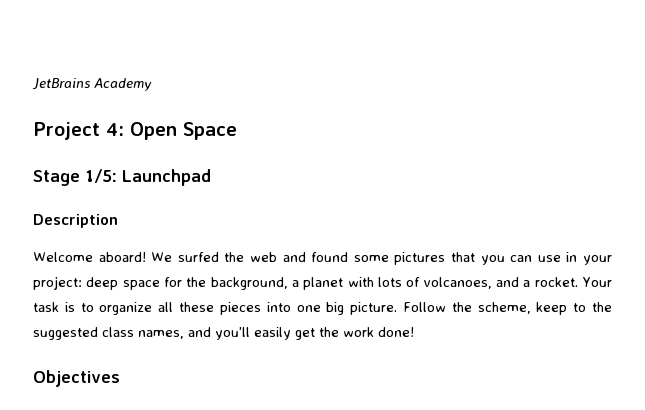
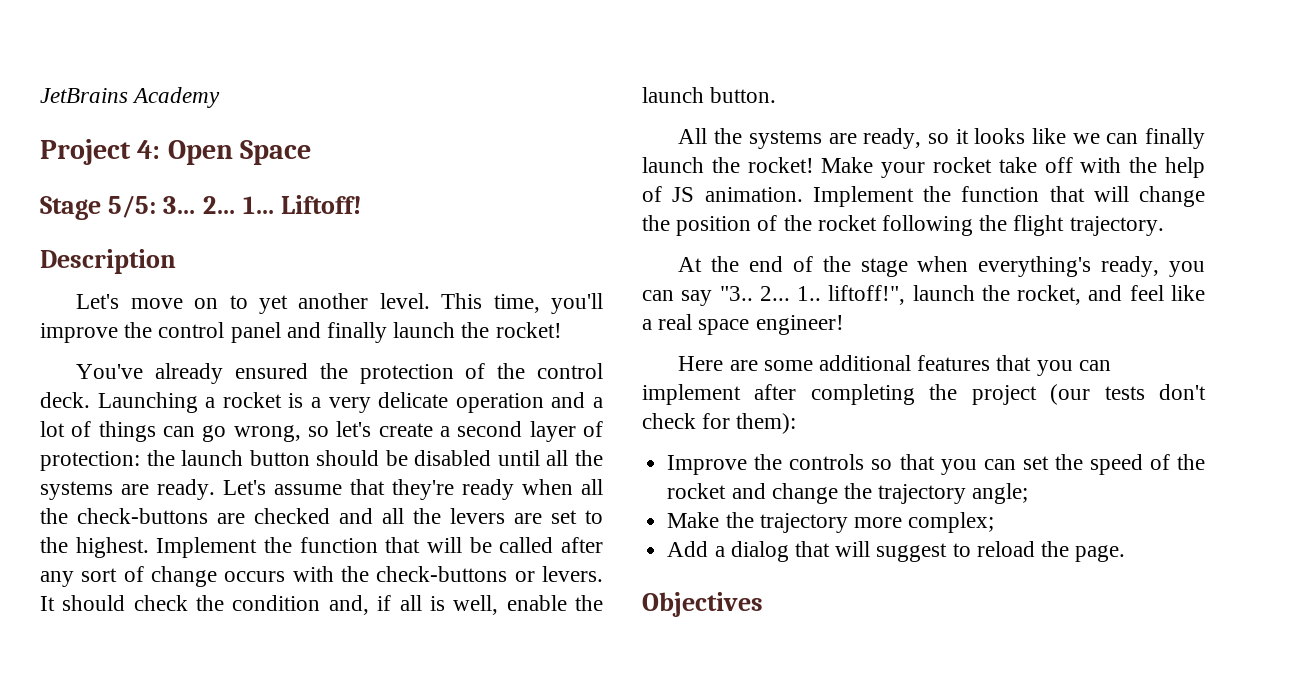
[85,169,211,186] [33,214,118,228] [33,252,613,265] [33,276,613,290] [33,302,612,315] [33,327,414,340] 1/5: Launchpad // Description // Welcome aboard! We surfed the web and found some pictures that you can use in your project: deep space for the background, a planet with lots of volcanoes, and a rocket. Your task is to organize all these pieces into one big picture. Follow the scheme, keep to the suggested class names, and you'll easily get the work done! -> [107,195,363,218] [40,249,176,274] [76,293,603,314] [40,322,562,343] [76,363,603,384] [40,392,604,413] [40,421,603,442] [40,450,603,471] [40,479,603,500] [40,508,603,524] [40,537,604,558] [40,566,603,587] [40,595,604,615] [642,87,777,103] [678,128,1205,149] [642,157,1205,178] [642,186,1205,207] [642,215,1164,236] [678,256,1205,277] [642,285,1205,306] [642,314,844,335] [678,355,1111,376] [642,384,1206,405] [642,413,797,434] [667,454,1205,475] [667,483,1029,504] [667,512,995,533] [667,541,1126,562] 5/5: 3… 2… 1… Liftoff! // Description // Let's move on to yet another level. This time, you'll improve the control panel and finally launch the rocket! // You've already ensured the protection of the control deck. Launching a rocket is a very delicate operation and a lot of things can go wrong, so let's create a second layer of protection: the launch button should be disabled until all the systems are ready. Let's assume that they're ready when all the check-buttons are checked and all the levers are set to the highest. Implement the function that will be called after any sort of change occurs with the check-buttons or levers. It should check the condition and, if all is well, enable the launch button. // All the systems are ready, so it looks like we can finally launch the rocket! Make your rocket take off with the help of JS animation. Implement the function that will change the position of the rocket following the flight trajectory. // At the end of the stage when everything's ready, you can say "3.. 2... 1.. liftoff!", launch the rocket, and feel like a real space engineer! // Here are some additional features that you can implement after completing the project (our tests don't check for them): // Improve the controls so that you can set the speed of the rocket and change the trajectory angle; // Make the trajectory more complex; // Add a dialog that will suggest to reload the page.

